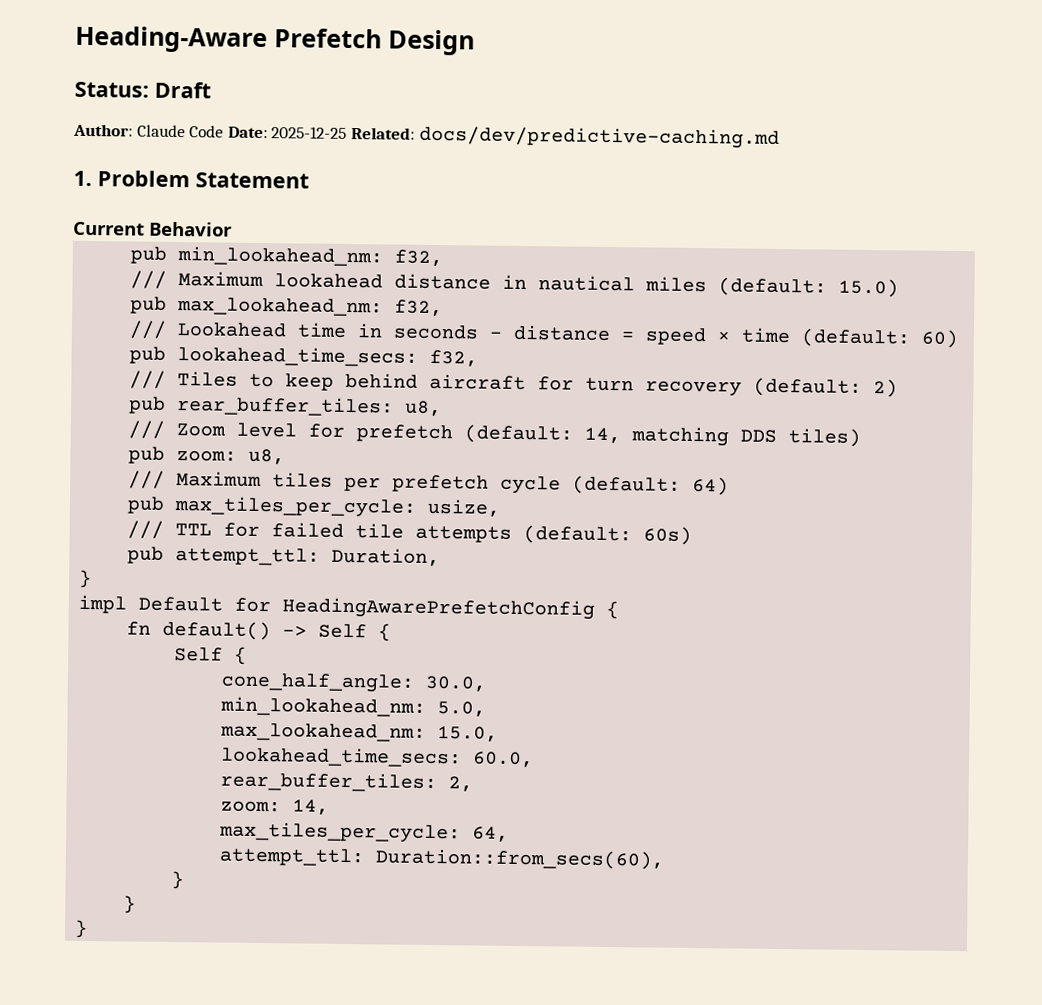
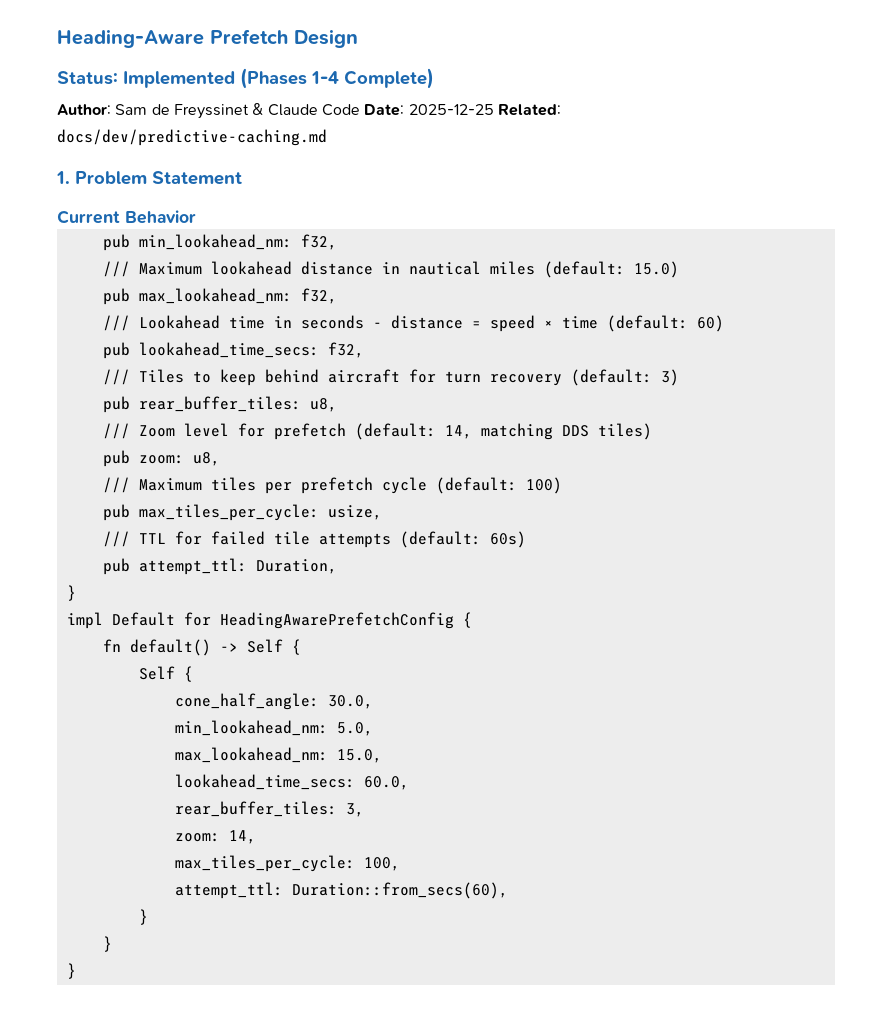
[154,81,211,99] [73,123,133,137] Draft // Author: -> [123,68,434,89] [57,103,264,119] Implemented (Phases 1-4 Complete) // Author: Sam de Freyssinet &
[873,379,899,398] 2) -> [660,369,679,386] 3)
[692,476,730,496] 64) -> [525,477,562,494] 100)
[448,776,474,792] 2, -> [345,803,364,817] 3,
[472,826,510,842] 64, -> [363,857,400,871] 100,

